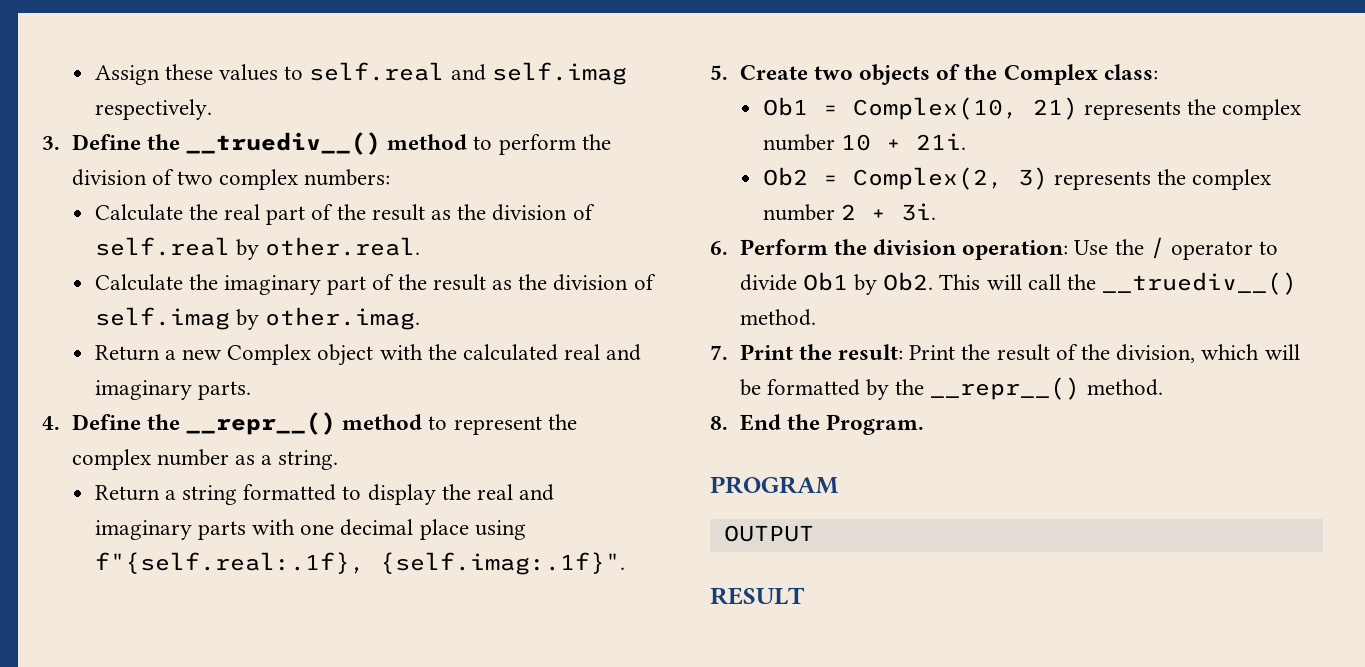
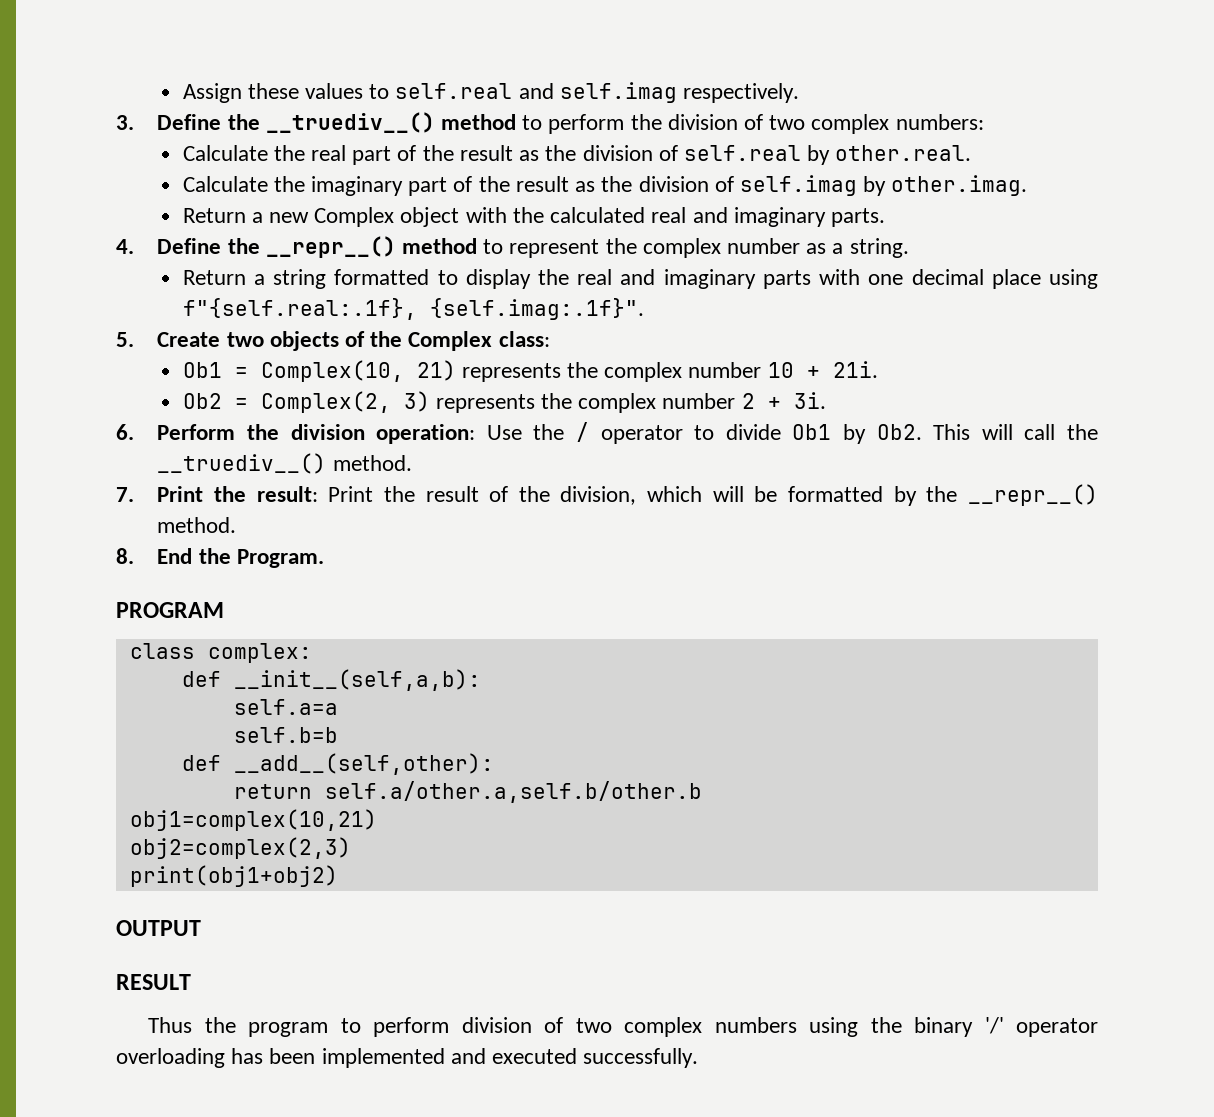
[723,525,814,542] [710,587,805,605] OUTPUT // RESULT -> [129,643,312,663] [181,669,481,691] [233,699,338,715] [233,727,338,743] [181,753,494,775] [233,781,702,803] [129,809,377,831] [129,837,351,859] [129,865,338,887] [116,920,201,936] [116,974,191,990] [148,1017,1098,1037] [116,1048,699,1068] class complex: // def __init__(self,a,b): // self.a=a // self.b=b // def __add__(self,other): // return self.a/other.a,self.b/other.b // obj1=complex(10,21) // obj2=complex(2,3) // print(obj1+obj2) // OUTPUT // RESULT // Thus the program to perform division of two complex numbers using the binary '/' operator overloading has been implemented and executed successfully.

